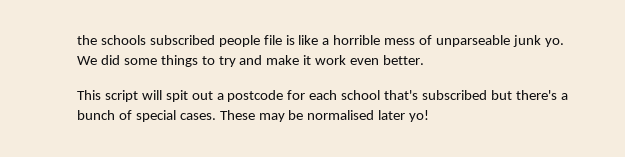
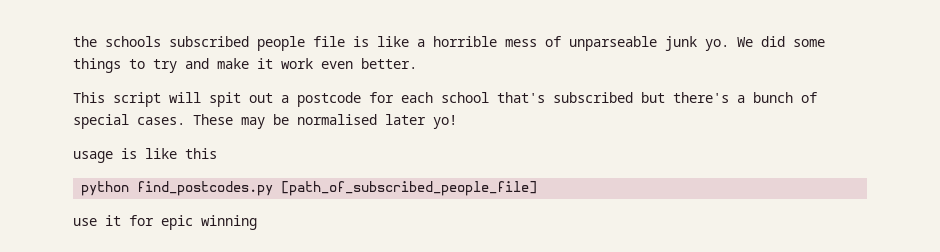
(430, 116) none -> [73,148,217,163] [81,181,538,196] [73,215,257,230] // usage is like this // python find_postcodes.py [path_of_subscribed_people_file] // use it for epic winning

